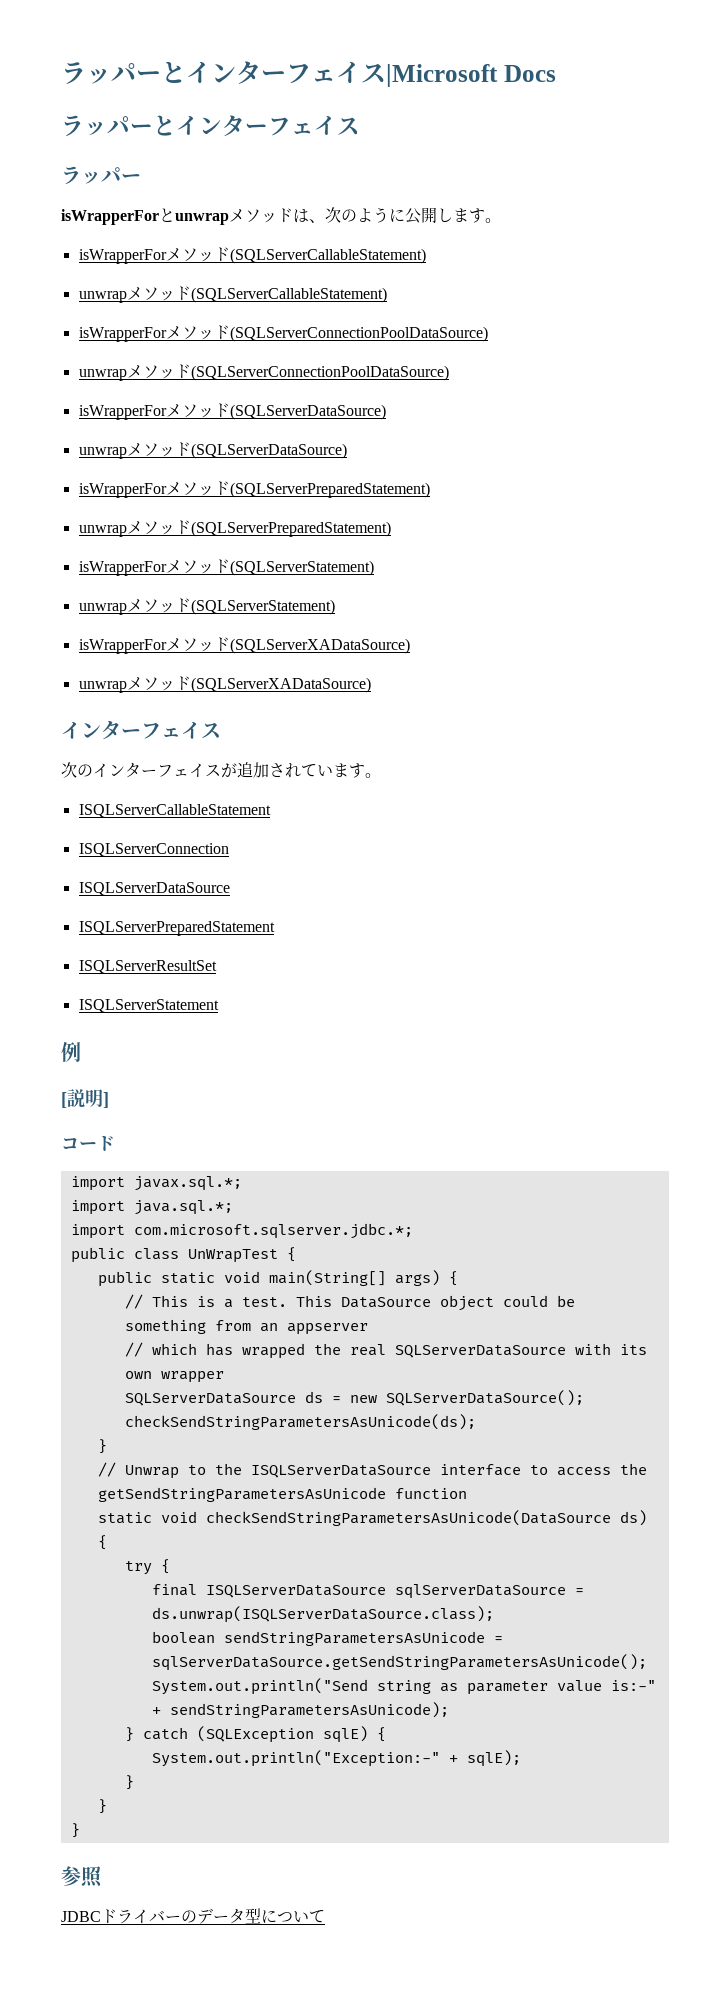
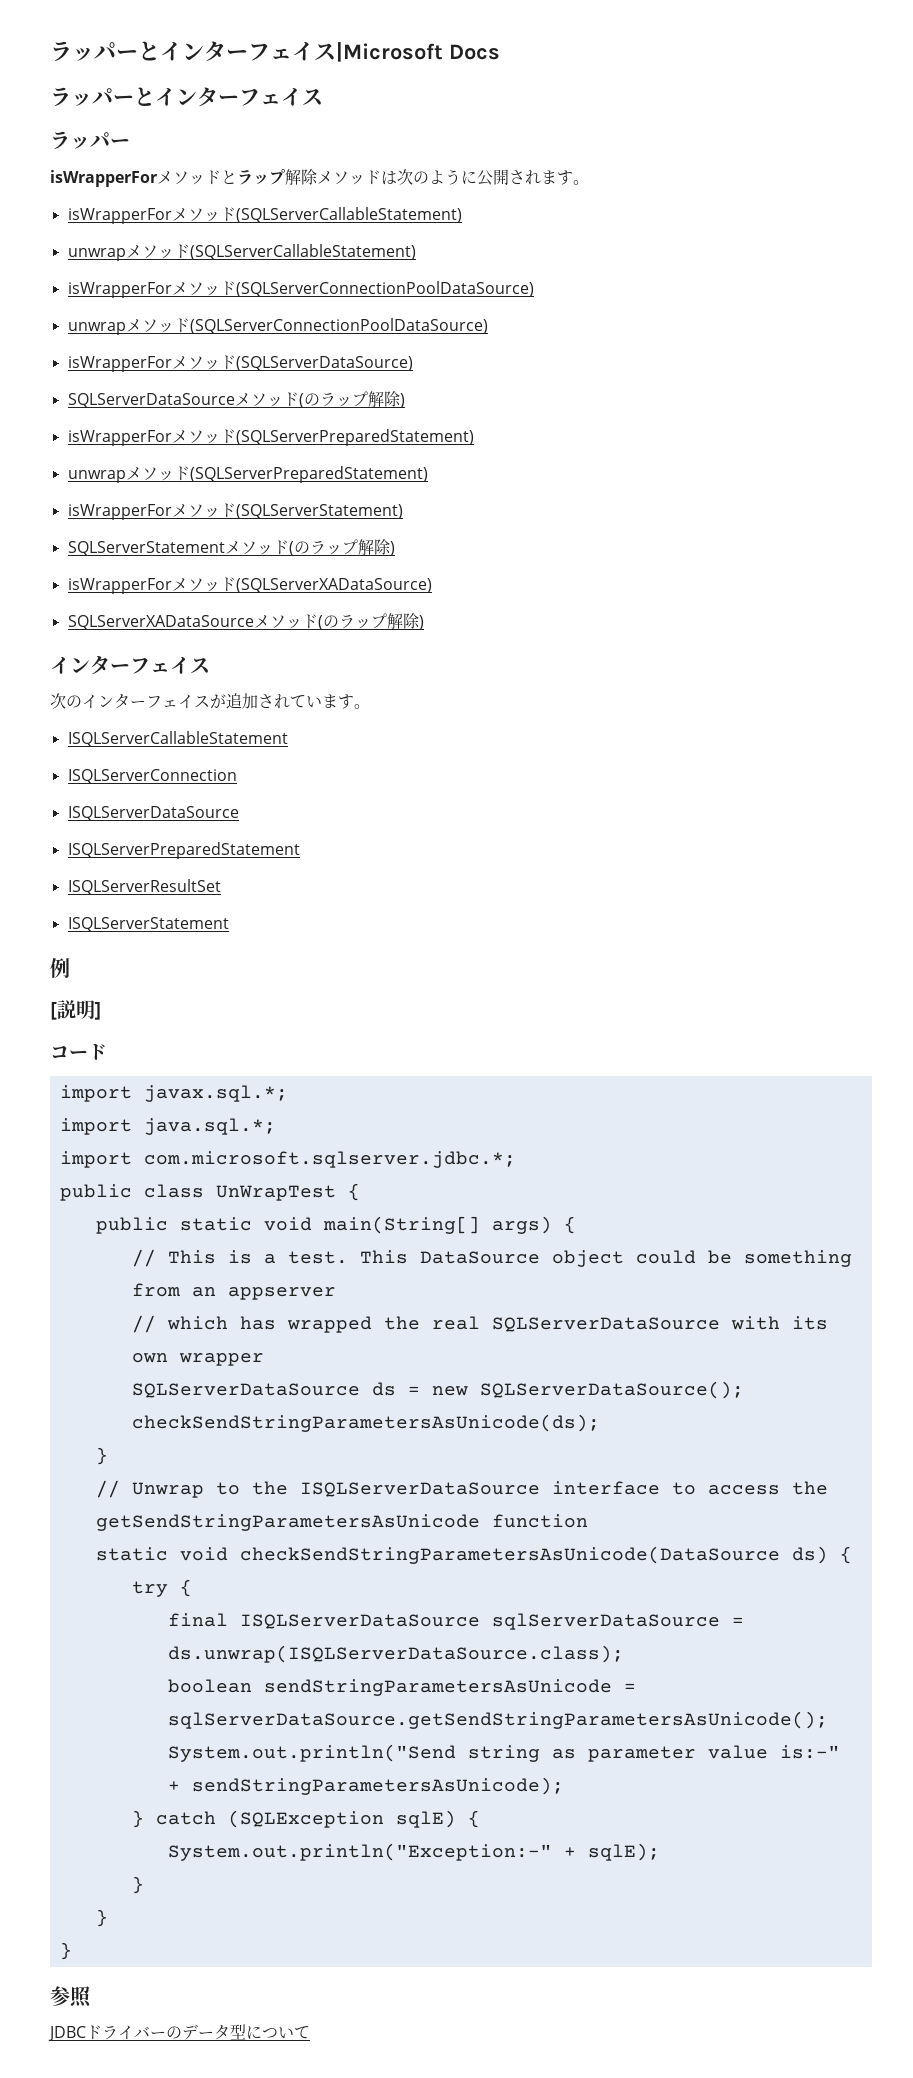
[159,208,229,225] とunwrap -> [157,169,318,185] メソッドとラップ解除
[309,219,325,223] 、 -> (397, 178) none
[437,208,453,223] し -> [509,170,541,185] され
[78,442,347,459] unwrapメソッド(SQLServerDataSource) -> [67,391,405,408] SQLServerDataSourceメソッド(のラップ解除)
[78,598,335,615] unwrapメソッド(SQLServerStatement) -> [67,539,395,556] SQLServerStatementメソッド(のラップ解除)
[78,676,371,693] unwrapメソッド(SQLServerXADataSource) -> [67,613,424,630] SQLServerXADataSourceメソッド(のラップ解除)

